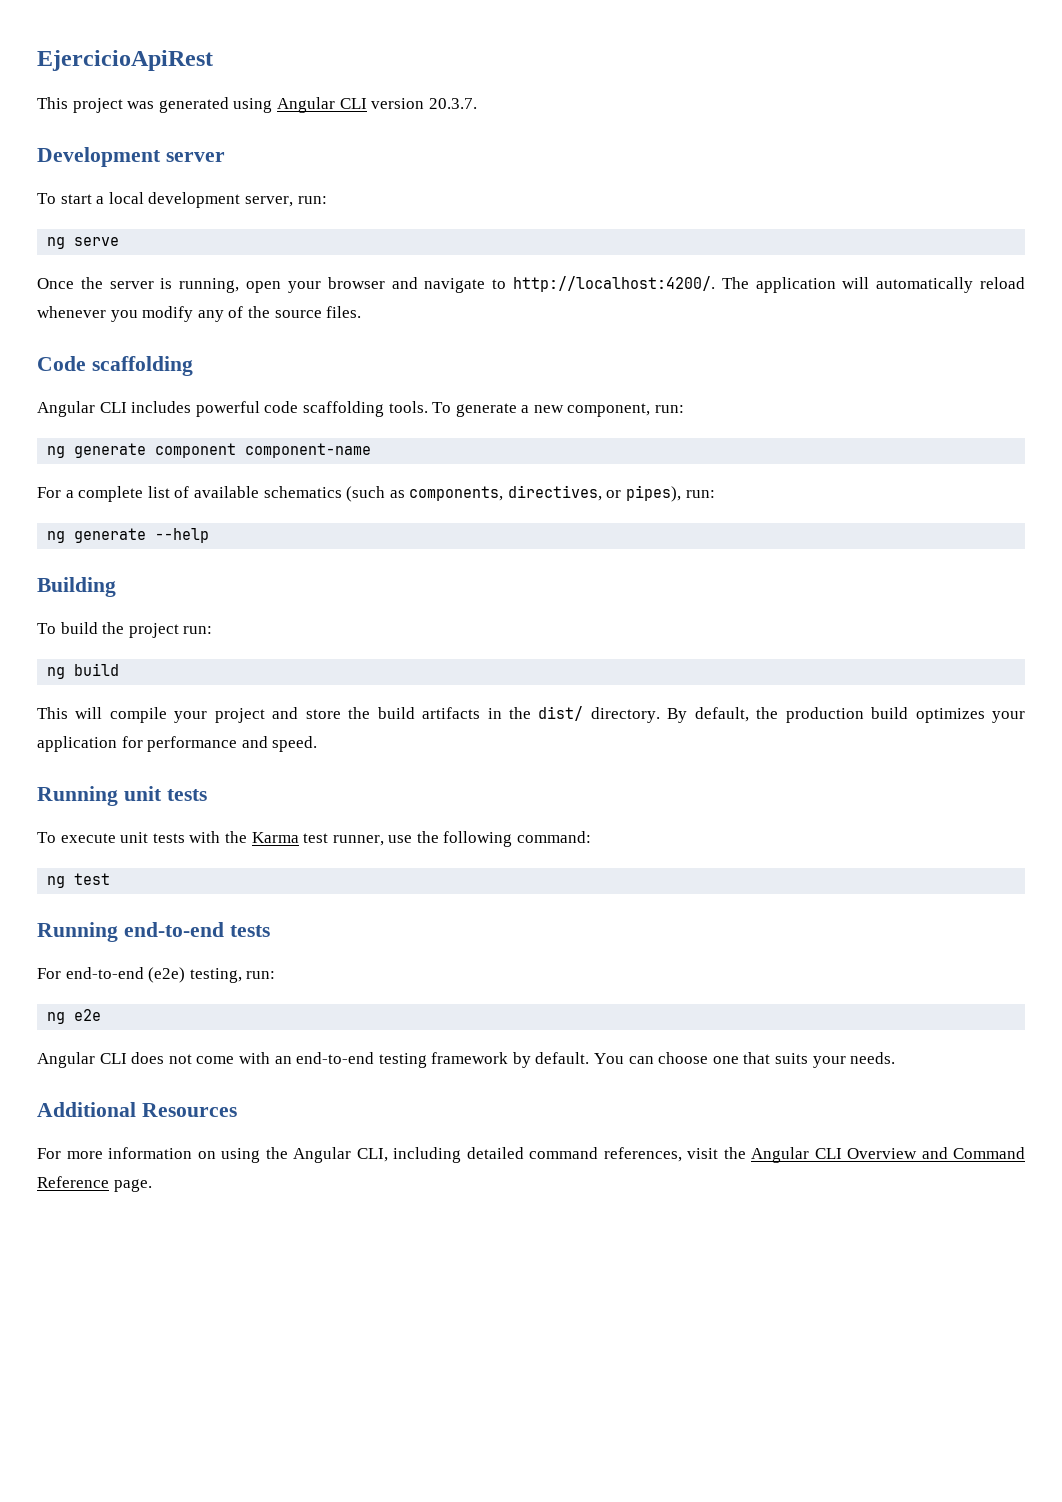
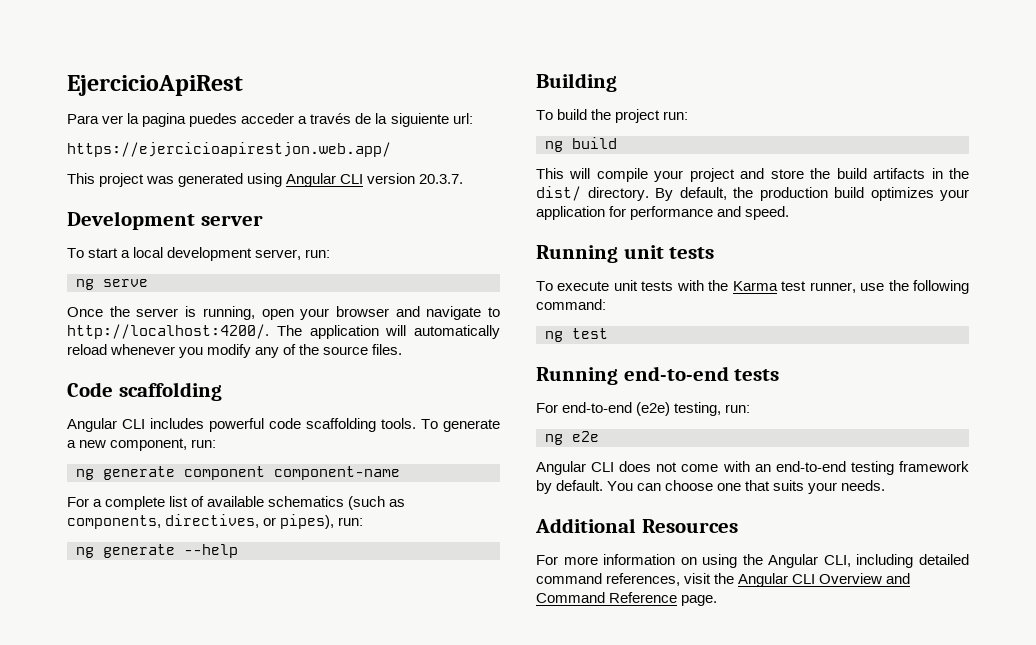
(213, 60) none -> [67,113,473,127] [67,142,391,157] // Para ver la pagina puedes acceder a través de la siguiente url: // https://ejercicioapirestjon.web.app/

